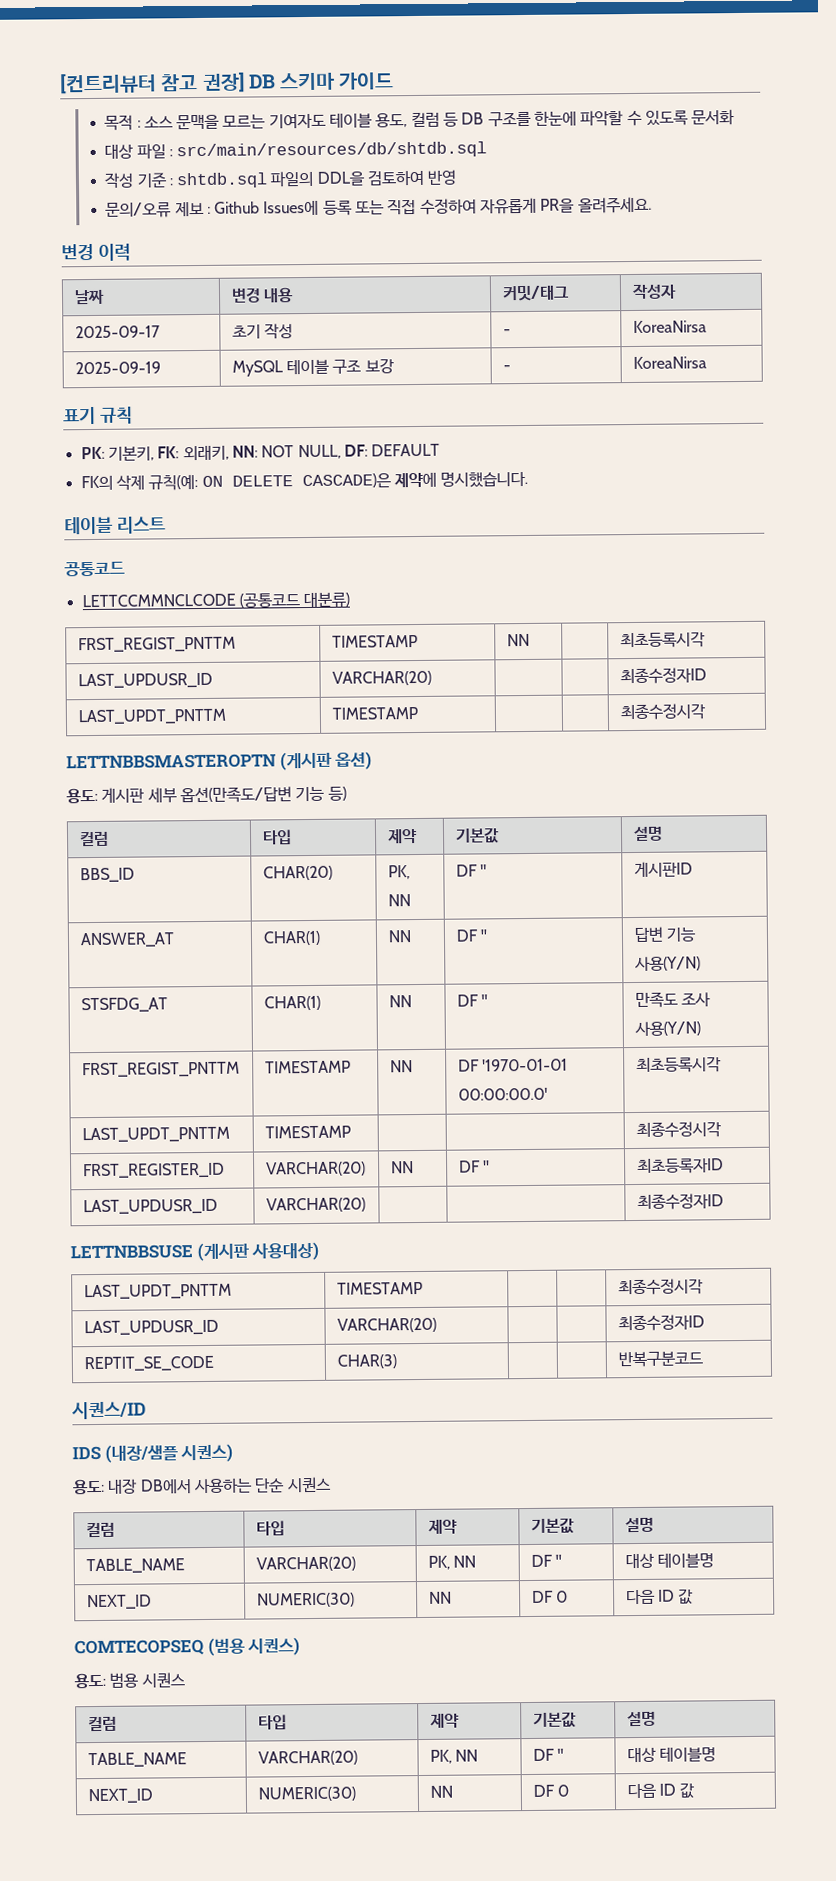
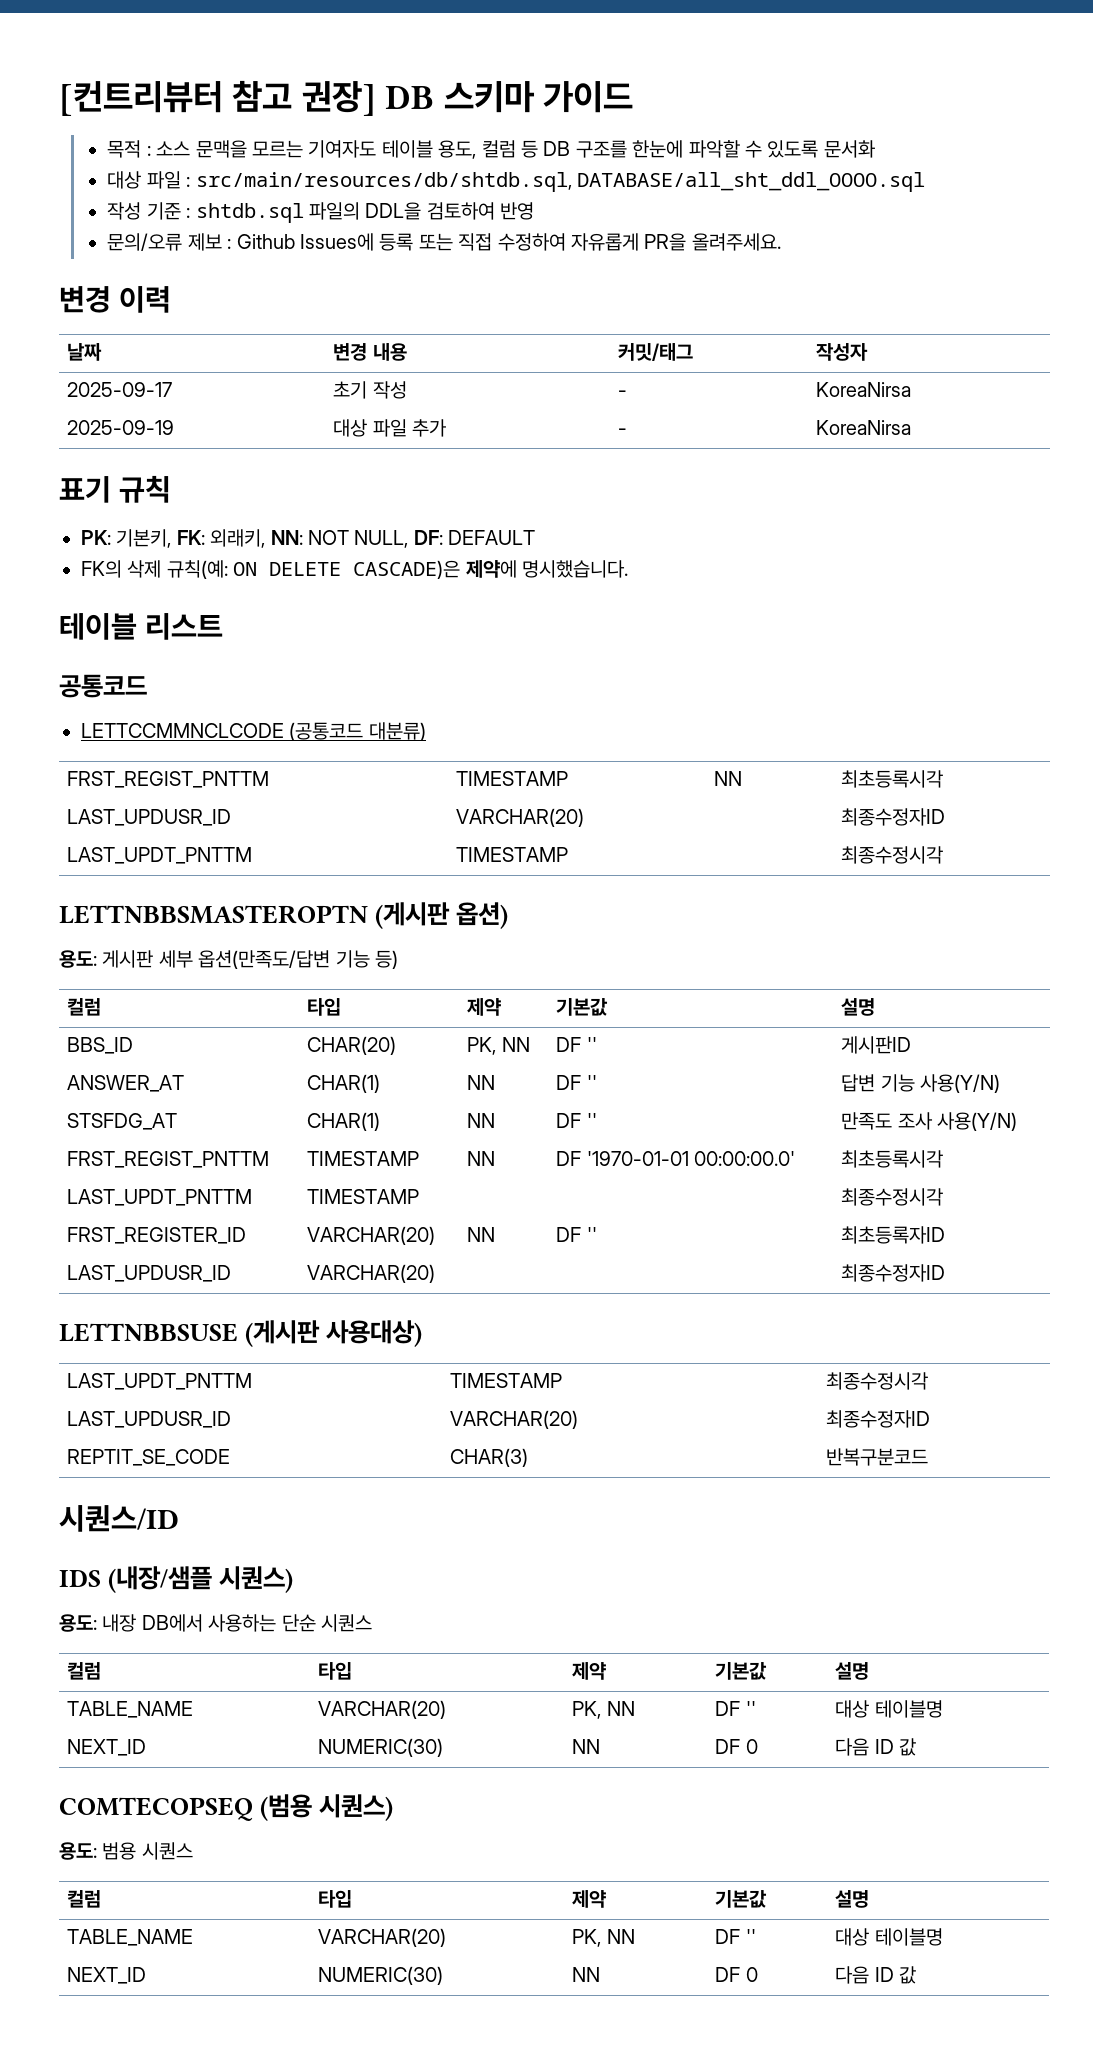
[176,141,488,160] src/main/resources/db/shtdb.sql -> [195,172,925,192] src/main/resources/db/shtdb.sql, DATABASE/all_sht_ddl_OOOO.sql
[231,358,395,377] MySQL 테이블 구조 보강 -> [333,419,447,437] 대상 파일 추가

